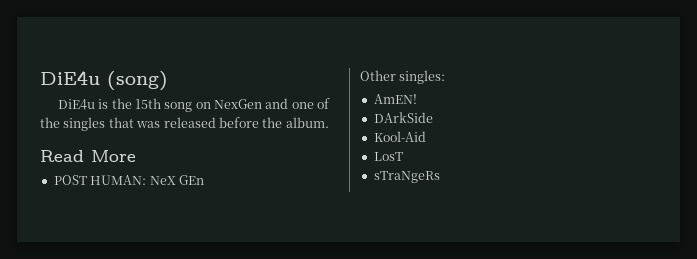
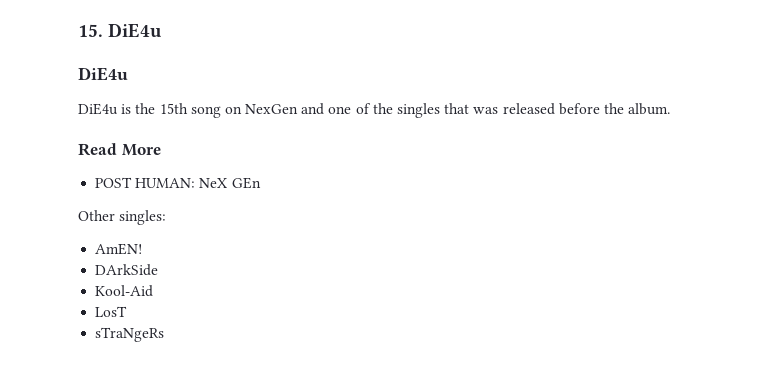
[40,70,168,91] DiE4u (song) -> [78,23,162,38] [78,67,128,81] 15. DiE4u // DiE4u

